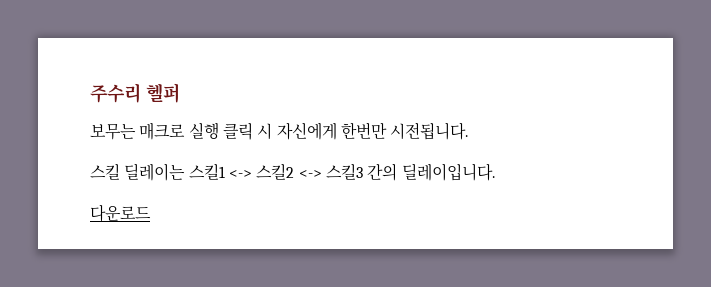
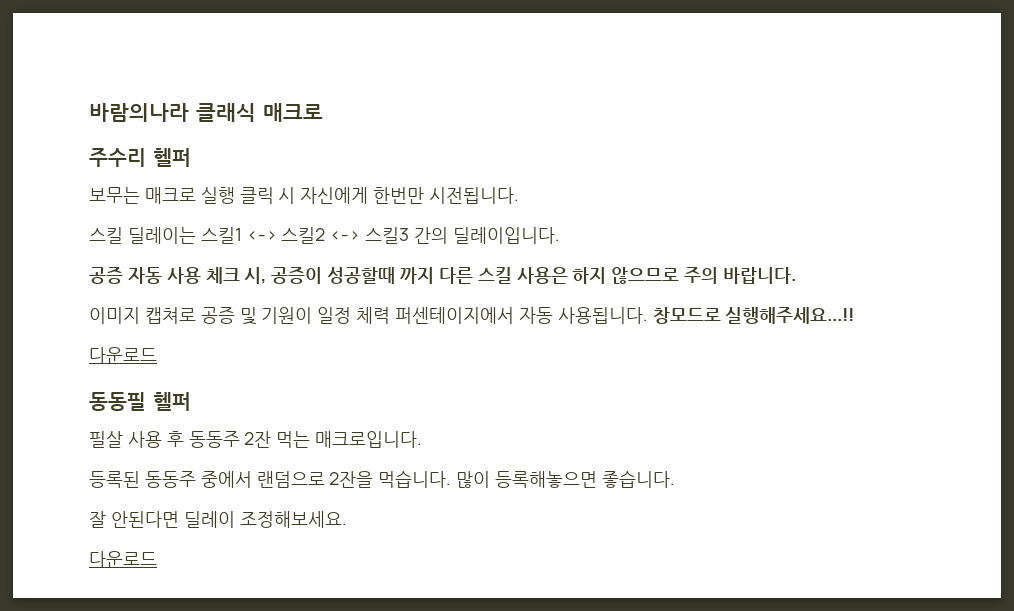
(90, 93) none -> [89,103,323,122] 바람의나라 클래식 매크로 //
(495, 172) none -> [89,267,797,285] [89,307,855,325] [89,347,157,364] [89,392,191,411] [89,431,423,448] [89,470,675,488] [89,511,347,528] // 공증 자동 사용 체크 시, 공증이 성공할때 까지 다른 스킬 사용은 하지 않으므로 주의 바랍니다. // 이미지 캡쳐로 공증 및 기원이 일정 체력 퍼센테이지에서 자동 사용됩니다. 창모드로 실행해주세요...!! // 다운로드 // 동동필 헬퍼 // 필살 사용 후 동동주 2잔 먹는 매크로입니다. // 등록된 동동주 중에서 랜덤으로 2잔을 먹습니다. 많이 등록해놓으면 좋습니다. // 잘 안된다면 딜레이 조정해보세요.

